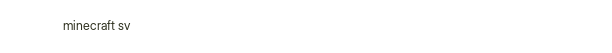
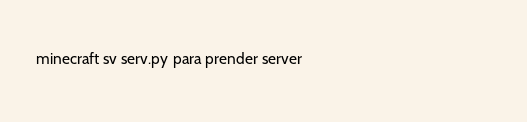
(132, 26) none -> [121,52,302,68] serv.py para prender server

